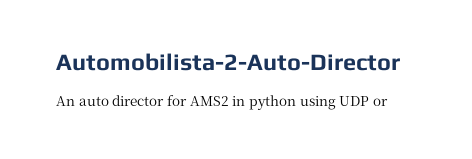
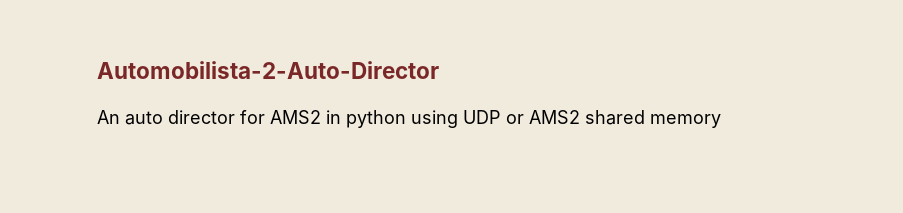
(388, 102) none -> [529,110,721,128] AMS2 shared memory

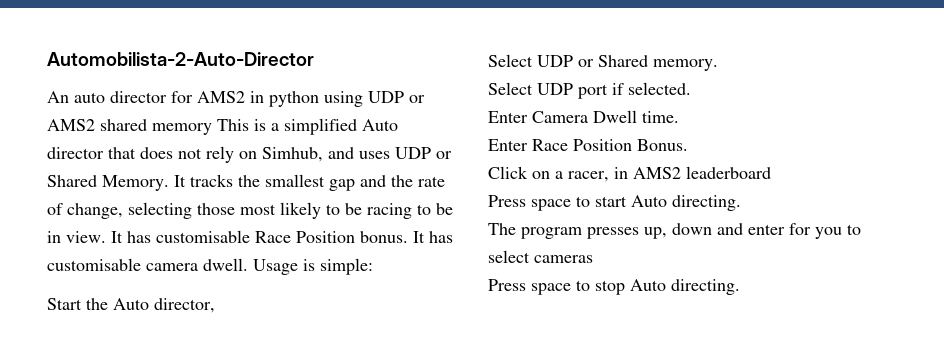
(721, 121) none -> [217,118,398,135] [47,146,452,163] [47,174,445,191] [47,202,453,219] [47,230,453,243] [47,258,373,275] [47,298,215,313] [488,54,718,71] [488,82,691,99] [488,110,679,123] [488,139,688,151] [488,166,771,182] [488,195,741,211] [488,223,861,239] [488,250,593,263] [488,279,740,295] This is a simplified Auto director that does not rely on Simhub, and uses UDP or Shared Memory. It tracks the smallest gap and the rate of change, selecting those most likely to be racing to be in view. It has customisable Race Position bonus. It has customisable camera dwell. Usage is simple: // Start the Auto director, // Select UDP or Shared memory. // Select UDP port if selected. // Enter Camera Dwell time. // Enter Race Position Bonus. // Click on a racer, in AMS2 leaderboard // Press space to start Auto directing. // The program presses up, down and enter for you to select cameras // Press space to stop Auto directing.

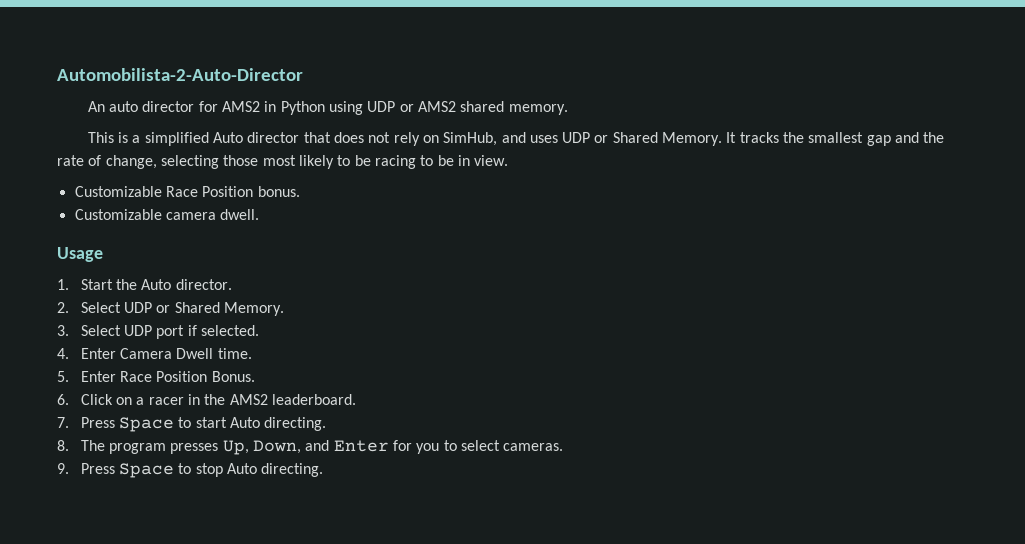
[269,91,319,107] python -> [280,101,325,115] Python
[152,123,212,135] memory -> [508,104,568,115] memory. //
[262,147,323,162] Simhub, -> [443,132,498,146] SimHub,
[111,230,250,243] It has customisable -> [74,186,162,197] // Customizable
[413,231,453,243] [47,258,141,271] It has customisable -> [74,209,162,220] // Customizable
(248, 264) none -> (260, 214) //
[303,258,373,275] is simple: // -> [57,279,69,290] // 1.
[154,298,215,313] director, // -> [175,279,232,290] [57,302,69,313] director. // 2.
[653,59,718,71] memory. // -> [223,302,284,316] [57,325,69,336] Memory. // 3.
(691, 88) none -> [57,348,69,359] 4.
(679, 117) none -> [57,371,69,382] 5.
(688, 145) none -> [57,394,69,405] 6.
[568,166,771,182] [488,195,571,211] racer, in AMS2 leaderboard // Press space -> [148,394,356,405] [57,417,175,432] racer in the AMS2 leaderboard. // 7. Press Space
(741, 203) none -> [57,440,69,451] 8.
[644,223,861,239] [488,250,593,263] [488,279,571,295] up, down and enter for you to select cameras // Press space -> [222,440,564,455] [57,463,175,478] Up, Down, and Enter for you to select cameras. // 9. Press Space

